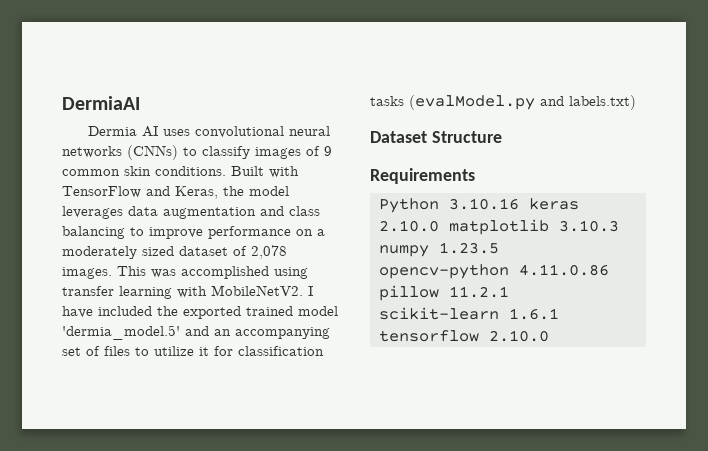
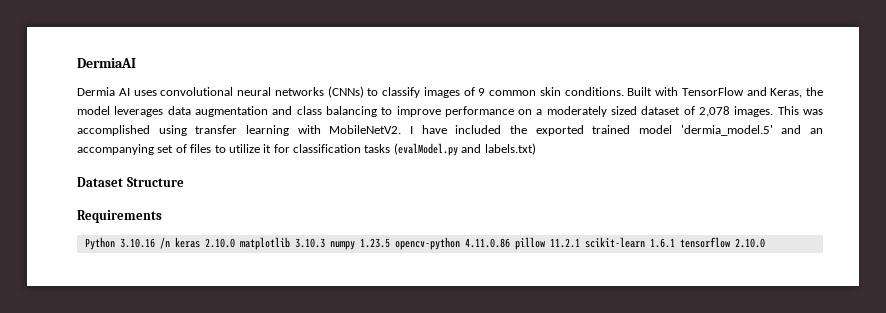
(519, 204) none -> [159,237,170,249] /n

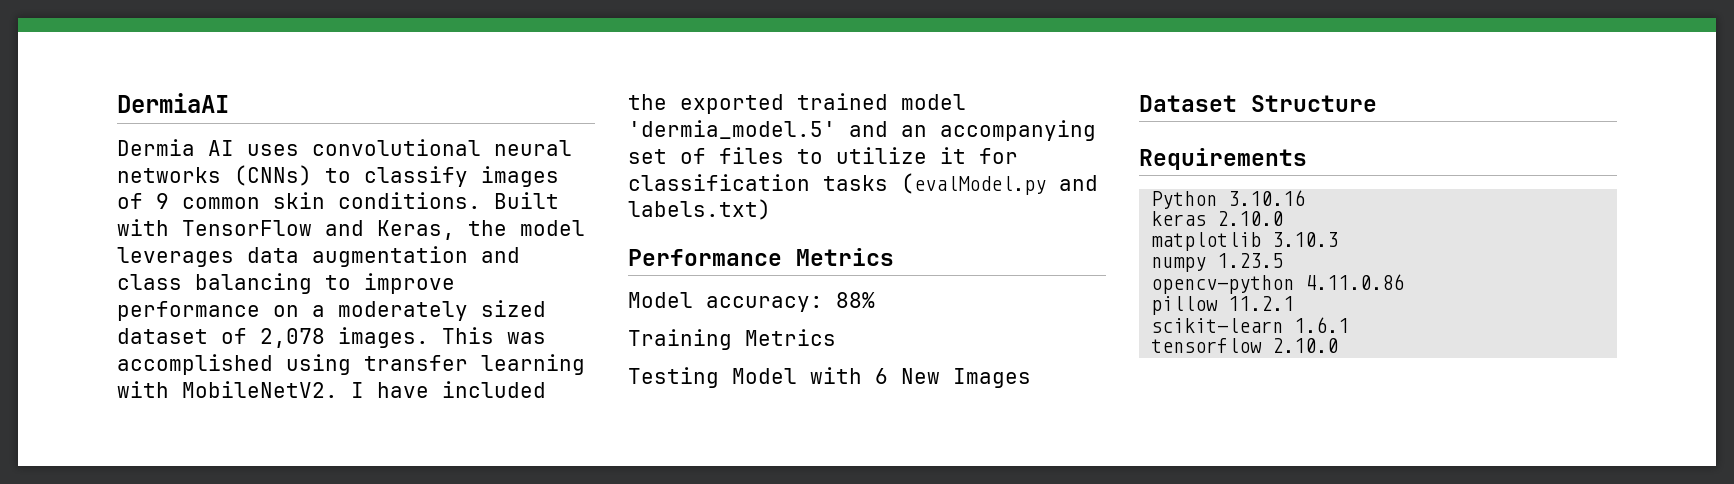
(536, 149) none -> [628,248,894,266] [628,292,875,312] [628,329,836,350] [628,367,1031,388] // Performance Metrics // Model accuracy: 88% // Training Metrics // Testing Model with 6 New Images
[159,237,170,249] /n -> (1306, 198) //
(235, 243) none -> (1284, 218) //
(325, 243) none -> (1339, 239) //
(390, 243) none -> (1284, 260) //
(510, 243) none -> (1405, 282) //
(580, 243) none -> (1295, 303) //
(675, 243) none -> (1350, 325) //

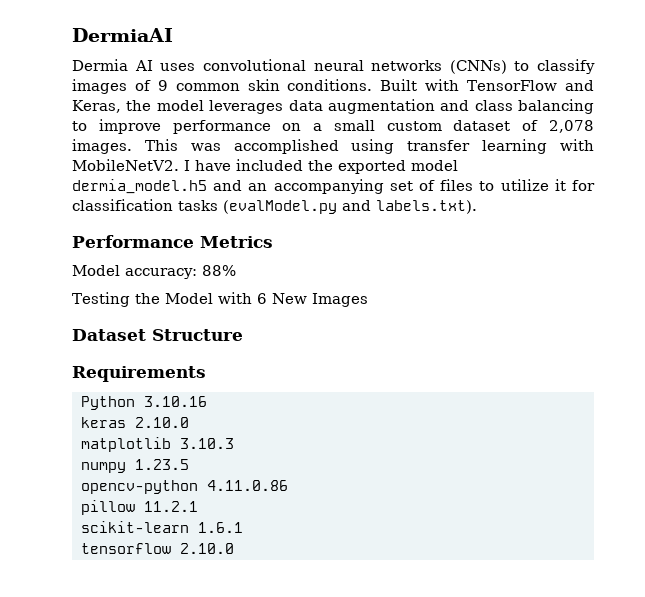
[338,300,546,321] moderately sized -> [333,120,442,131] small custom
[797,93,966,110] [628,120,836,139] trained model 'dermia_model.5' -> [411,160,458,171] [72,179,207,194] model dermia_model.h5
[628,199,771,220] labels.txt) -> [376,200,477,214] labels.txt).
[628,329,836,350] // Training Metrics -> (236, 270) none
(719, 377) none -> [134,293,160,304] the

